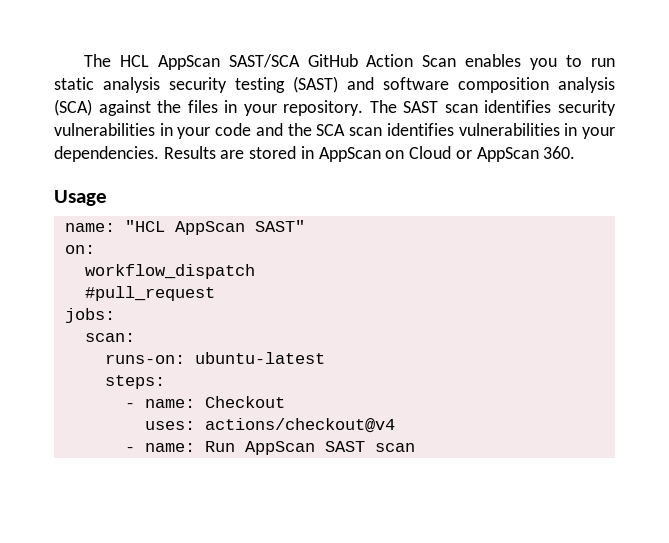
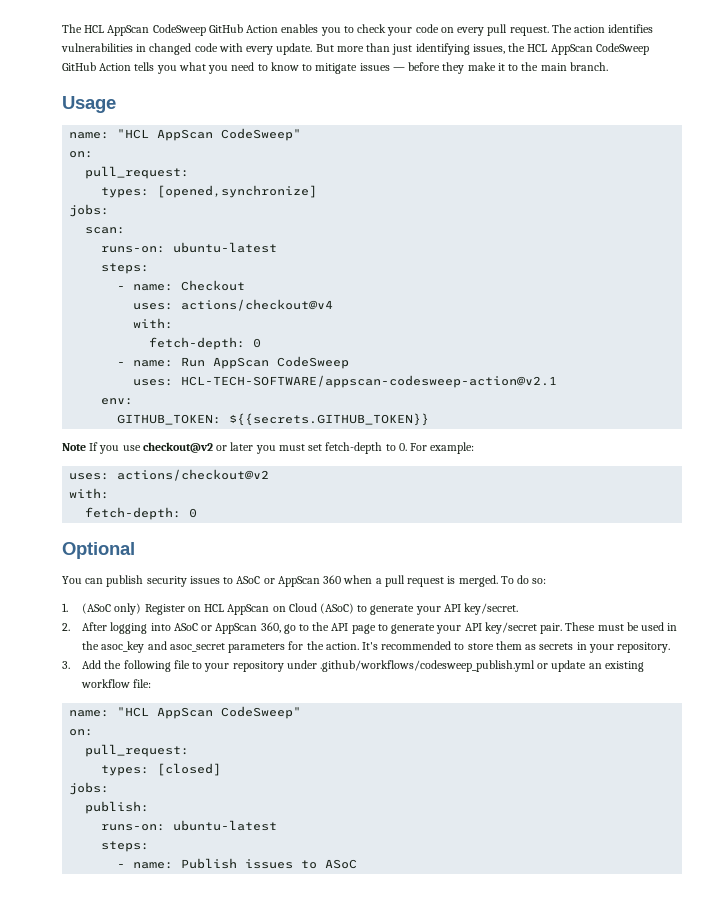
[228,54,457,68] SAST/SCA GitHub Action Scan -> [152,24,279,36] CodeSweep GitHub Action
[591,58,615,67] [54,76,615,93] [54,99,616,116] [54,123,616,139] [54,146,576,162] run static analysis security testing (SAST) and software composition analysis (SCA) against the files in your repository. The SAST scan identifies security vulnerabilities in your code and the SCA scan identifies vulnerabilities in your dependencies. Results are stored in AppScan on Cloud or AppScan 360. -> [357,24,654,36] [61,43,649,55] [62,62,608,74] check your code on every pull request. The action identifies vulnerabilities in changed code with every update. But more than just identifying issues, the HCL AppScan CodeSweep GitHub Action tells you what you need to know to mitigate issues — before they make it to the main branch.
[254,220,305,232] [64,245,95,254] [84,264,255,279] [84,286,215,301] SAST" // on: // workflow_dispatch // #pull_request -> [221,128,302,141] [69,151,94,158] [85,166,190,179] [101,185,318,198] CodeSweep" // on: // pull_request: // types: [opened,synchronize]
(395, 425) none -> [133,318,174,329] [149,337,262,350] // with: // fetch-depth: 0
[324,441,415,452] SAST scan -> [277,356,350,369] [133,375,558,388] [101,398,134,405] [117,413,430,426] [62,442,475,454] [69,469,270,481] [69,488,110,499] [85,507,198,520] [62,542,135,559] [62,575,547,587] [62,603,519,615] [62,622,678,634] [82,641,671,653] [62,660,644,672] [81,679,152,688] [69,706,302,719] [69,729,94,736] [85,744,190,757] [101,763,222,776] [69,782,110,795] [85,801,150,814] [101,820,278,831] [101,841,150,852] [117,858,358,869] CodeSweep // uses: HCL-TECH-SOFTWARE/appscan-codesweep-action@v2.1 // env: // GITHUB_TOKEN: ${{secrets.GITHUB_TOKEN}} // Note If you use checkout@v2 or later you must set fetch-depth to 0. For example: // uses: actions/checkout@v2 // with: // fetch-depth: 0 // Optional // You can publish security issues to ASoC or AppScan 360 when a pull request is merged. To do so: // 1. (ASoC only) Register on HCL AppScan on Cloud (ASoC) to generate your API key/secret. // 2. After logging into ASoC or AppScan 360, go to the API page to generate your API key/secret pair. These must be used in the asoc_key and asoc_secret parameters for the action. It's recommended to store them as secrets in your repository. // 3. Add the following file to your repository under .github/workflows/codesweep_publish.yml or update an existing workflow file: // name: "HCL AppScan CodeSweep" // on: // pull_request: // types: [closed] // jobs: // publish: // runs-on: ubuntu-latest // steps: // - name: Publish issues to ASoC

